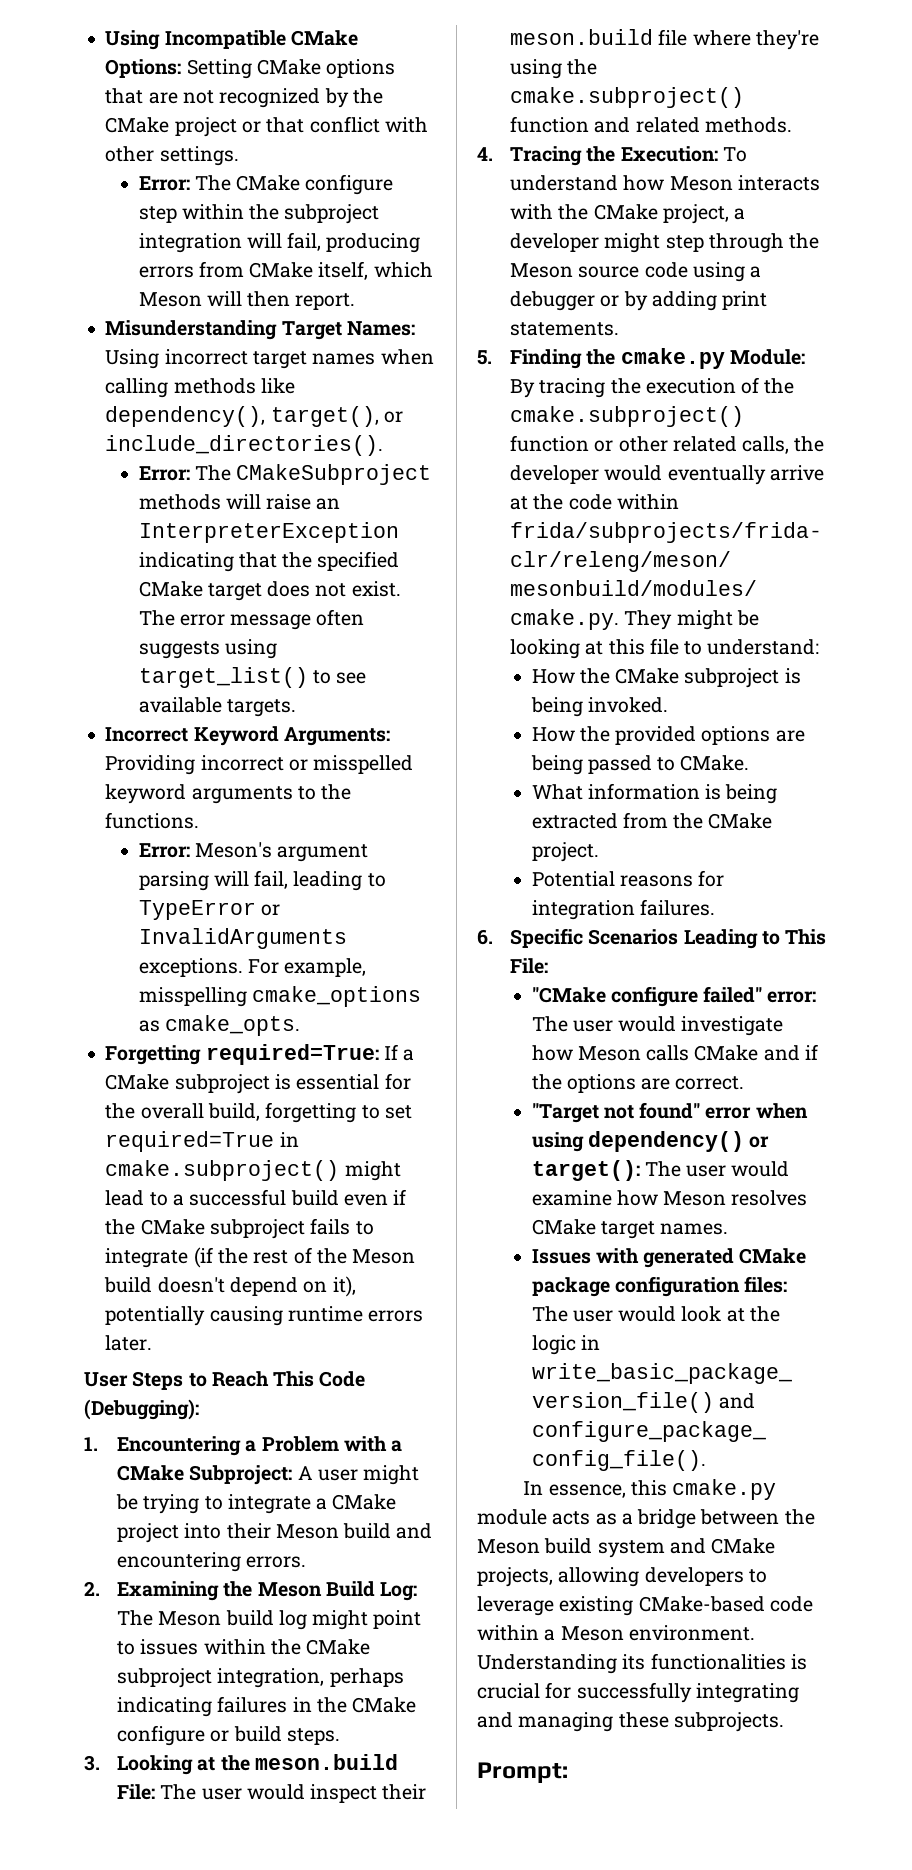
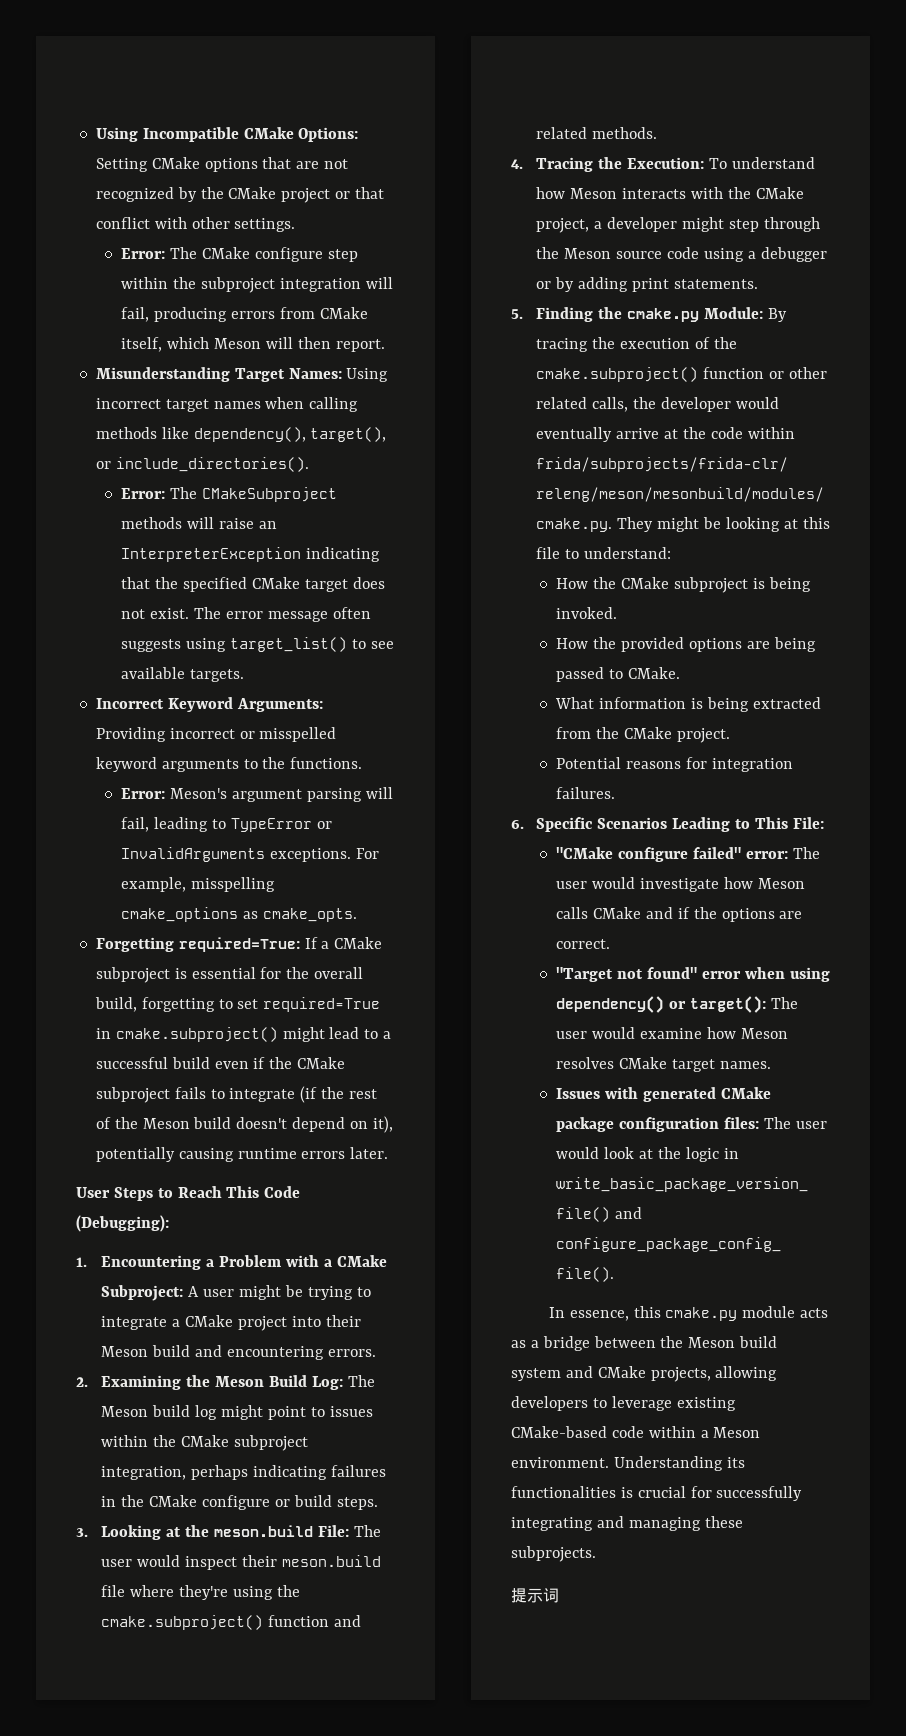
[477,1762,568,1783] Prompt: -> [511,1588,559,1603] 提示词

